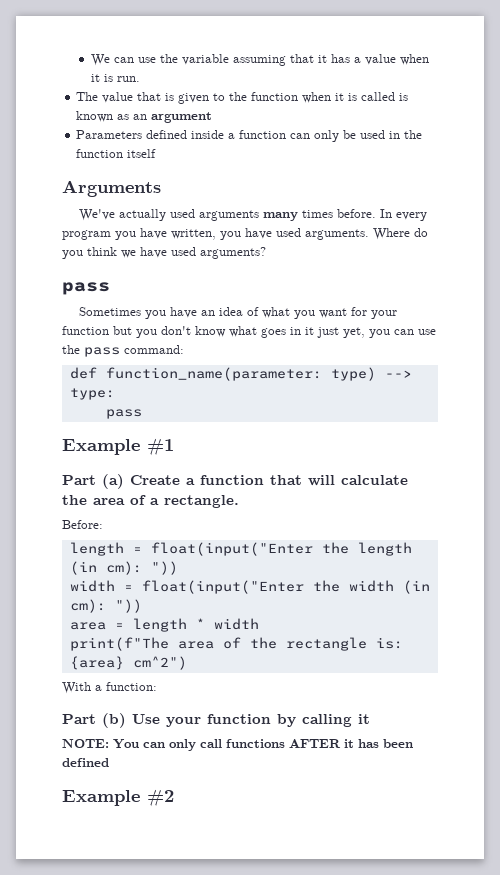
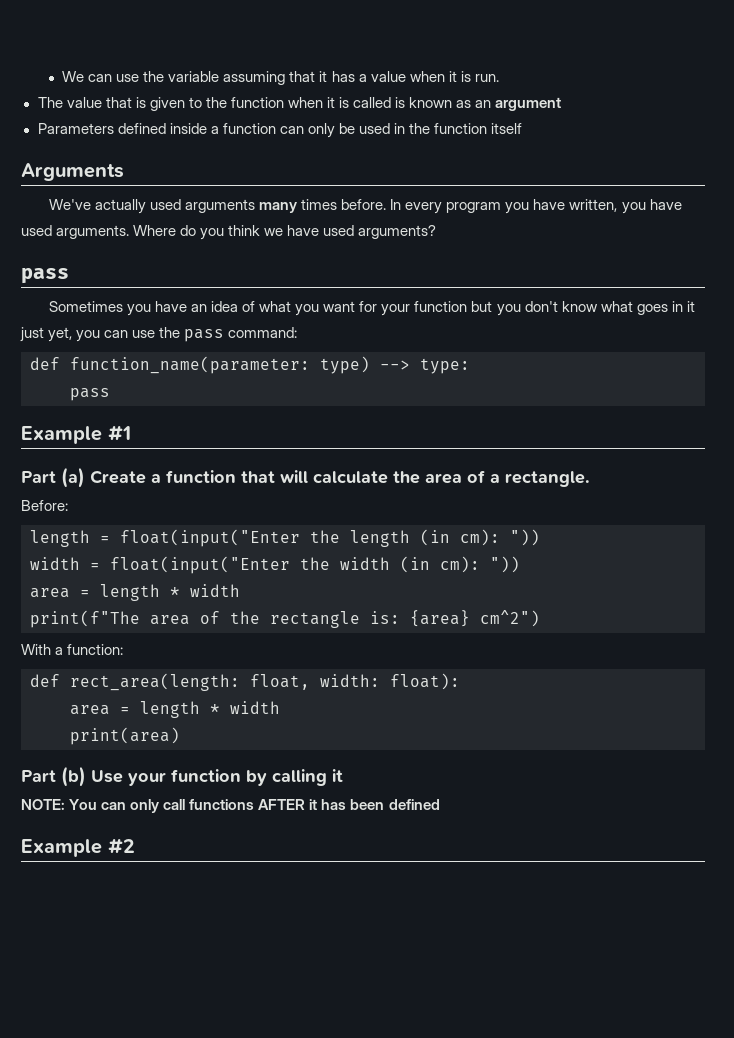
(157, 686) none -> [30,673,460,691] [70,701,280,718] [70,727,180,745] // def rect_area(length: float, width: float): // area = length * width // print(area)

